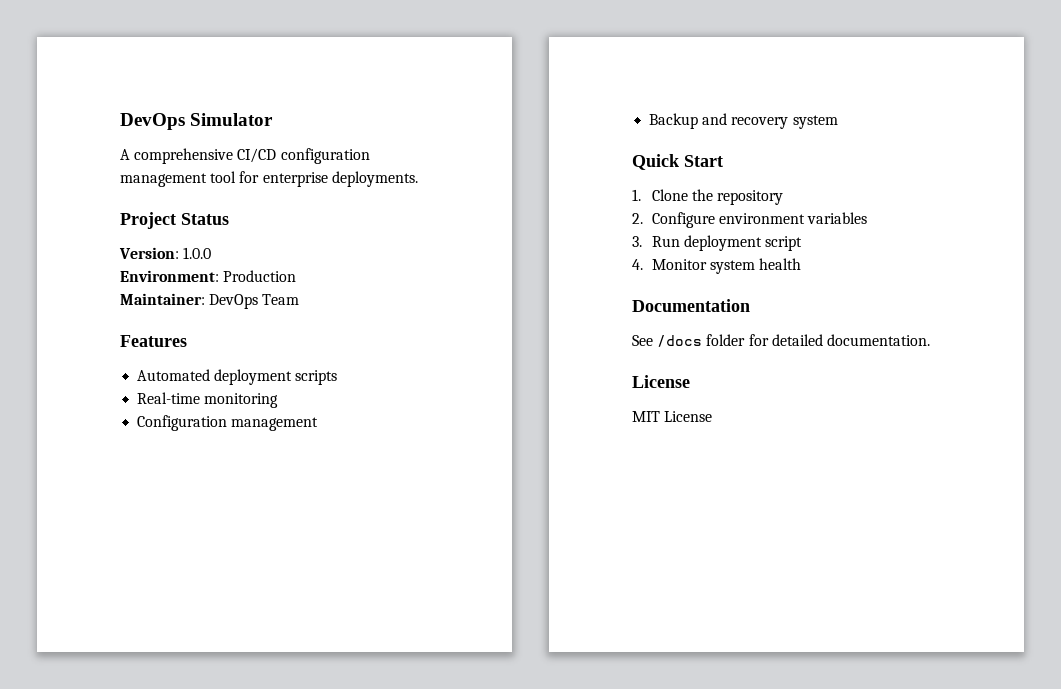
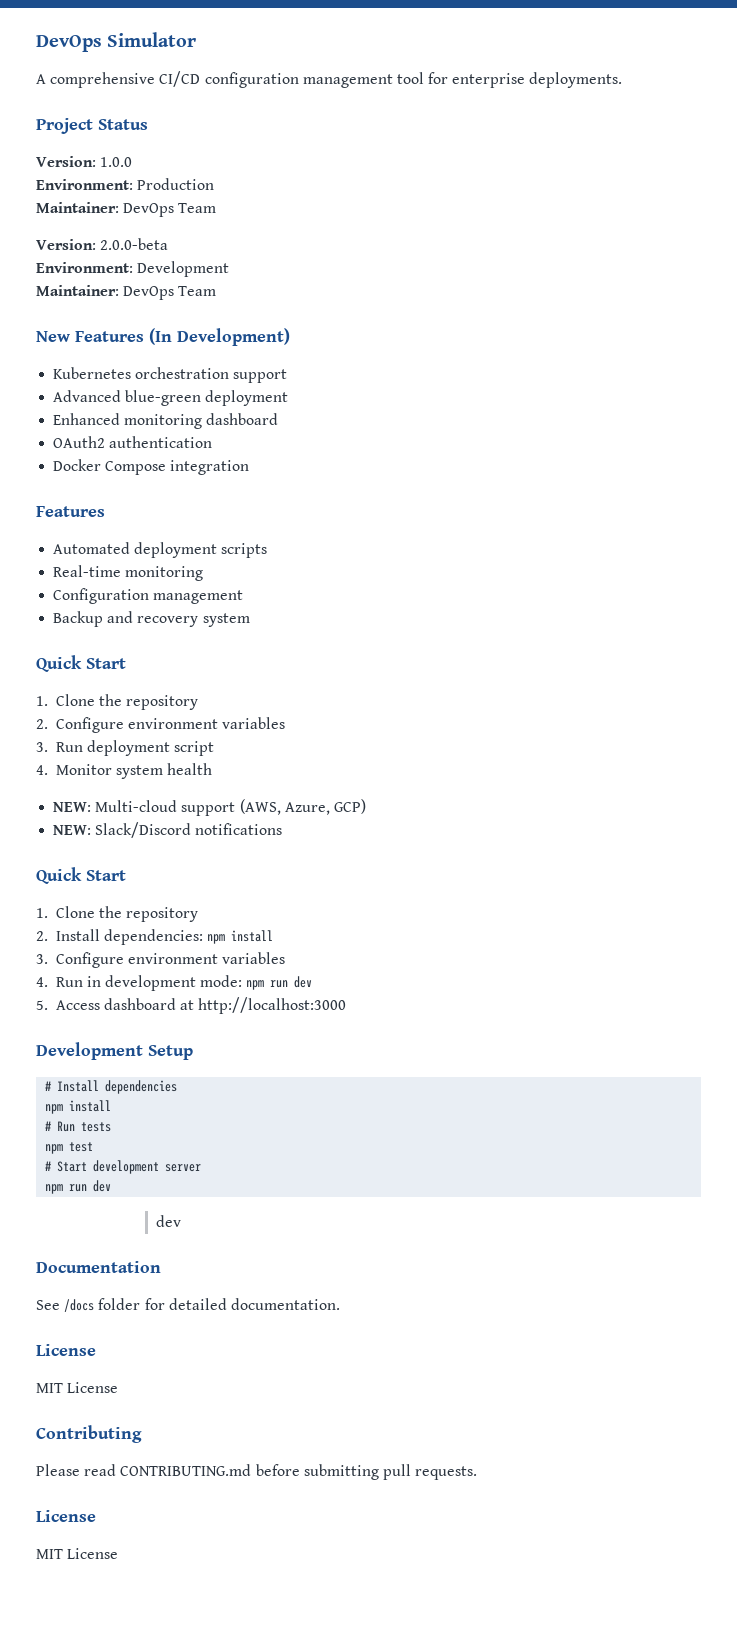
(300, 299) none -> [36,238,169,250] [36,261,230,277] [36,285,217,300] [36,328,290,346] [53,367,288,383] [53,390,289,406] [53,413,279,429] [53,436,213,448] [53,459,250,475] // Version: 2.0.0-beta // Environment: Development // Maintainer: DevOps Team // New Features (In Development) // Kubernetes orchestration support // Advanced blue-green deployment // Enhanced monitoring dashboard // OAuth2 authentication // Docker Compose integration
(802, 264) none -> [53,799,366,816] [53,822,283,838] [36,867,126,884] [36,906,199,922] [36,929,274,945] [36,952,286,968] [36,975,313,991] [36,997,347,1014] [36,1042,193,1060] [45,1080,178,1094] [45,1100,112,1114] [45,1121,112,1132] [45,1142,94,1154] [45,1160,202,1174] [45,1180,112,1194] [156,1215,182,1227] // NEW: Multi-cloud support (AWS, Azure, GCP) // NEW: Slack/Discord notifications // Quick Start // 1. Clone the repository // 2. Install dependencies: npm install // 3. Configure environment variables // 4. Run in development mode: npm run dev // 5. Access dashboard at http://localhost:3000 // Development Setup // # Install dependencies // npm install // # Run tests // npm test // # Start development server // npm run dev // dev
(713, 416) none -> [36,1425,142,1443] [36,1464,478,1480] [36,1510,96,1522] [36,1548,119,1559] // Contributing // Please read CONTRIBUTING.md before submitting pull requests. // License // MIT License

